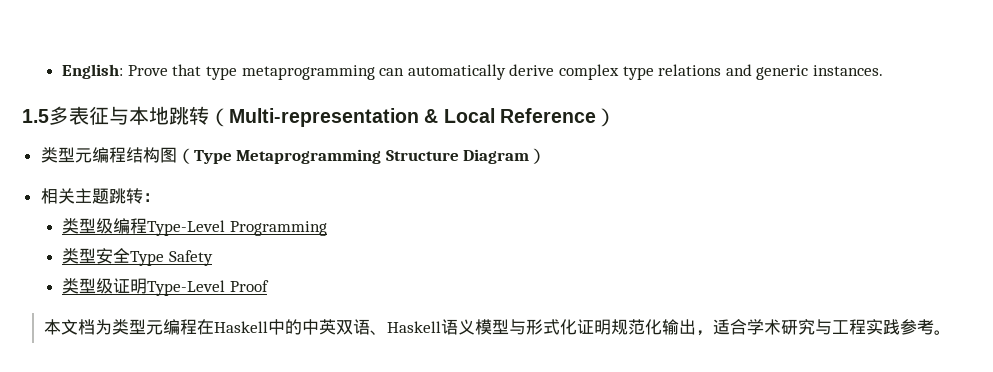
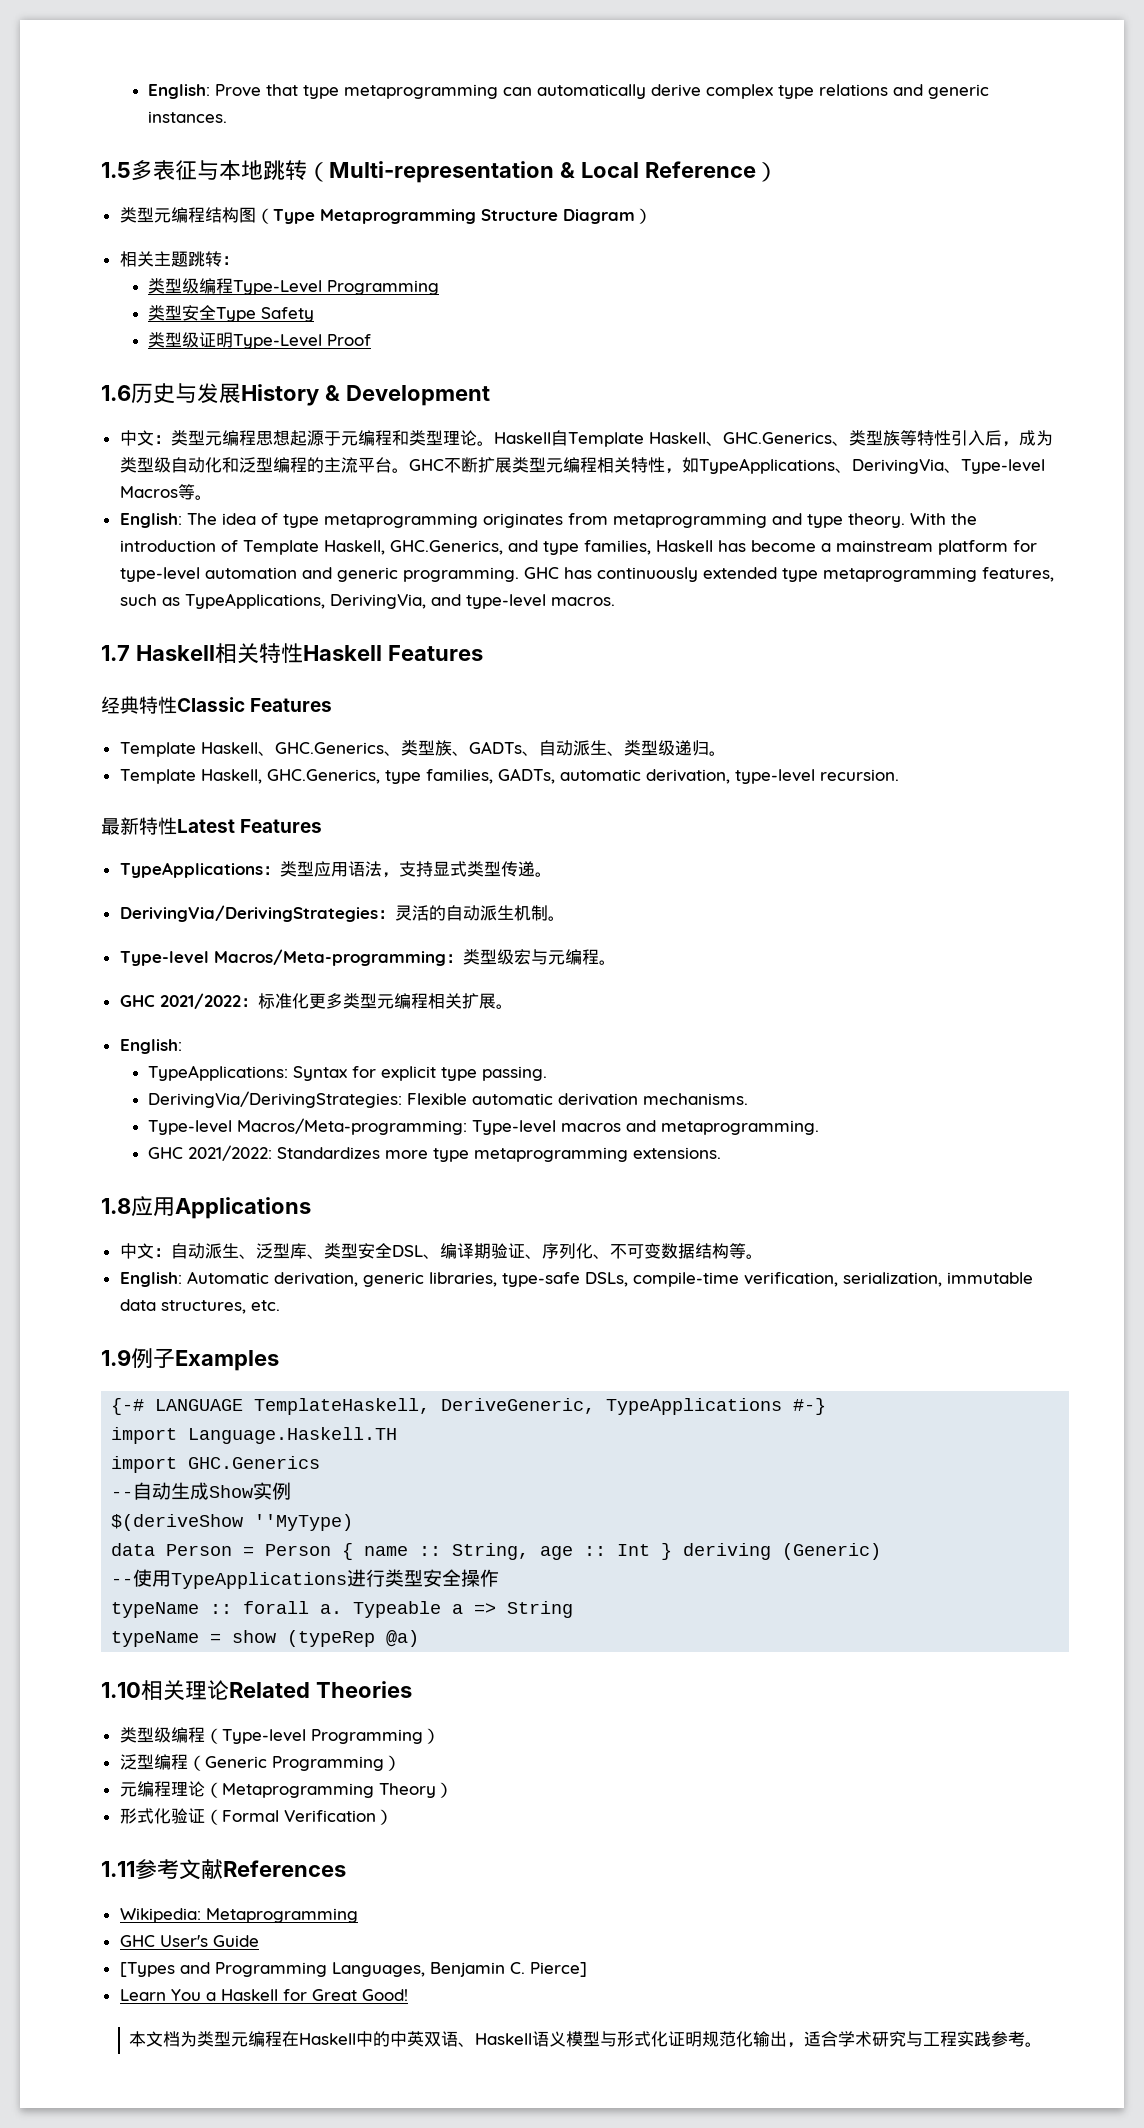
(269, 286) none -> [101,383,490,406] [119,430,1053,447] [119,457,1045,474] [119,484,212,500] [119,513,977,528] [119,540,1037,555] [119,567,1054,582] [119,593,615,609] [101,643,483,664] [101,696,333,714] [119,740,726,757] [119,768,899,784] [101,817,323,835] [119,861,552,878] [119,905,565,922] [119,949,616,966] [119,993,513,1009] [119,1039,182,1054] [148,1065,548,1081] [148,1091,749,1108] [148,1118,820,1135] [148,1145,722,1162] [101,1196,311,1219] [119,1243,763,1259] [119,1271,1033,1287] [119,1299,280,1314] [101,1348,279,1371] [111,1398,827,1415] [111,1427,398,1444] [111,1456,321,1473] [111,1482,292,1500] [111,1514,354,1531] [111,1543,882,1560] [111,1569,500,1589] [111,1601,574,1618] [111,1630,420,1647] [101,1680,412,1701] [119,1727,440,1744] [119,1754,401,1771] [119,1781,453,1798] [119,1808,393,1825] [101,1859,346,1880] [119,1908,358,1923] [119,1935,259,1947] [119,1962,587,1977] [119,1989,408,2001] // 1.6历史与发展History & Development // 中文：类型元编程思想起源于元编程和类型理论。Haskell自Template Haskell、GHC.Generics、类型族等特性引入后，成为类型级自动化和泛型编程的主流平台。GHC不断扩展类型元编程相关特性，如TypeApplications、DerivingVia、Type-level Macros等。 // English: The idea of type metaprogramming originates from metaprogramming and type theory. With the introduction of Template Haskell, GHC.Generics, and type families, Haskell has become a mainstream platform for type-level automation and generic programming. GHC has continuously extended type metaprogramming features, such as TypeApplications, DerivingVia, and type-level macros. // 1.7 Haskell相关特性Haskell Features // 经典特性Classic Features // Template Haskell、GHC.Generics、类型族、GADTs、自动派生、类型级递归。 // Template Haskell, GHC.Generics, type families, GADTs, automatic derivation, type-level recursion. // 最新特性Latest Features // TypeApplications：类型应用语法，支持显式类型传递。 // DerivingVia/DerivingStrategies：灵活的自动派生机制。 // Type-level Macros/Meta-programming：类型级宏与元编程。 // GHC 2021/2022：标准化更多类型元编程相关扩展。 // English: // TypeApplications: Syntax for explicit type passing. // DerivingVia/DerivingStrategies: Flexible automatic derivation mechanisms. // Type-level Macros/Meta-programming: Type-level macros and metaprogramming. // GHC 2021/2022: Standardizes more type metaprogramming extensions. // 1.8应用Applications // 中文：自动派生、泛型库、类型安全DSL、编译期验证、序列化、不可变数据结构等。 // English: Automatic derivation, generic libraries, type-safe DSLs, compile-time verification, serialization, immutable data structures, etc. // 1.9例子Examples // {-# LANGUAGE TemplateHaskell, DeriveGeneric, TypeApplications #-} // import Language.Haskell.TH // import GHC.Generics // --自动生成Show实例 // $(deriveShow ''MyType) // data Person = Person { name :: String, age :: Int } deriving (Generic) // --使用TypeApplications进行类型安全操作 // typeName :: forall a. Typeable a => String // typeName = show (typeRep @a) // 1.10相关理论Related Theories // 类型级编程（Type-level Programming） // 泛型编程（Generic Programming） // 元编程理论（Metaprogramming Theory） // 形式化验证（Formal Verification） // 1.11参考文献References // Wikipedia: Metaprogramming // GHC User's Guide // [Types and Programming Languages, Benjamin C. Pierce] // Learn You a Haskell for Great Good!

